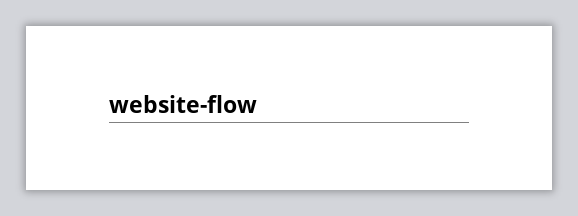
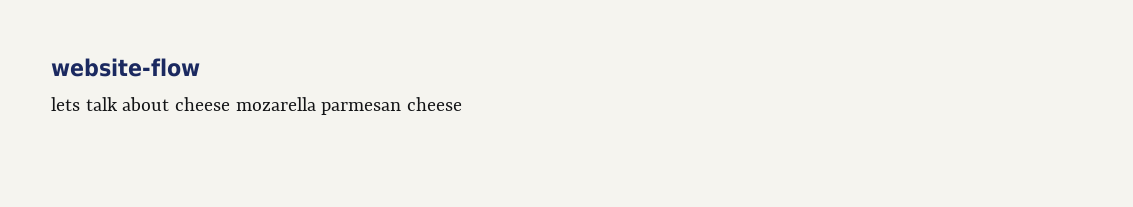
(257, 104) none -> [51,97,463,115] // lets talk about cheese mozarella parmesan cheese

